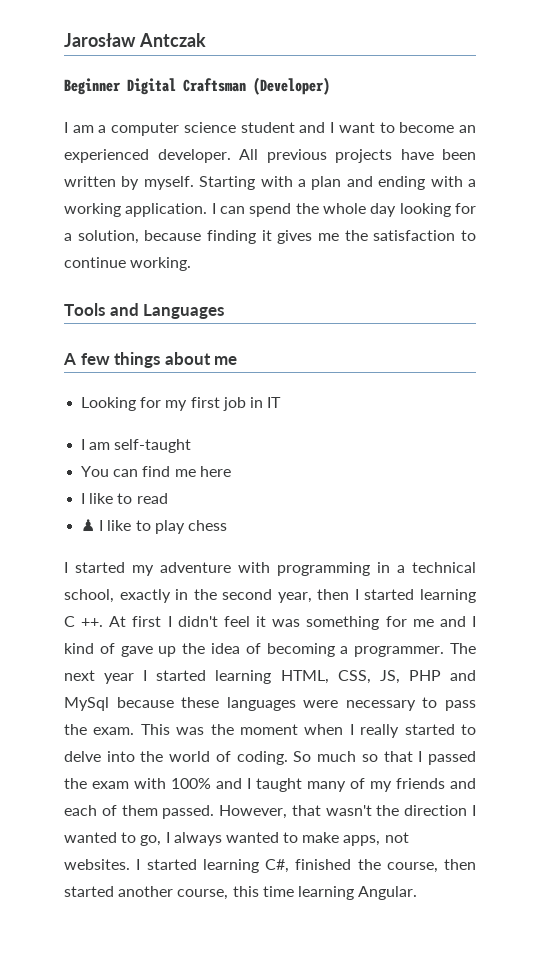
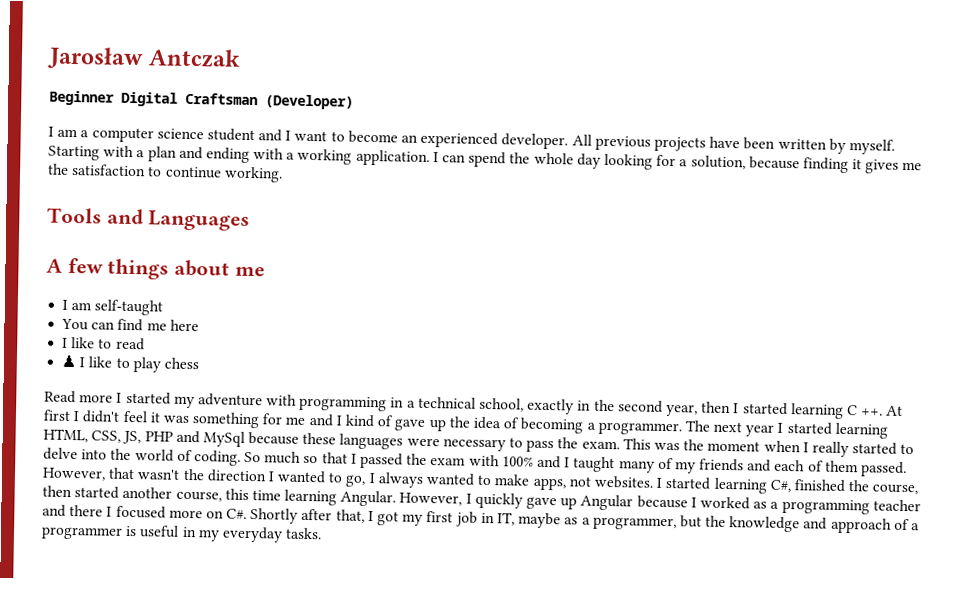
[81,397,282,411] // Looking for my first job in IT -> (265, 271) none
(227, 525) none -> [44,390,114,404] Read more
(418, 893) none -> [399,492,921,515] [42,504,920,534] [41,525,323,543] However, I quickly gave up Angular because I worked as a programming teacher and there I focused more on C#. Shortly after that, I got my first job in IT, maybe as a programmer, but the knowledge and approach of a programmer is useful in my everyday tasks.

